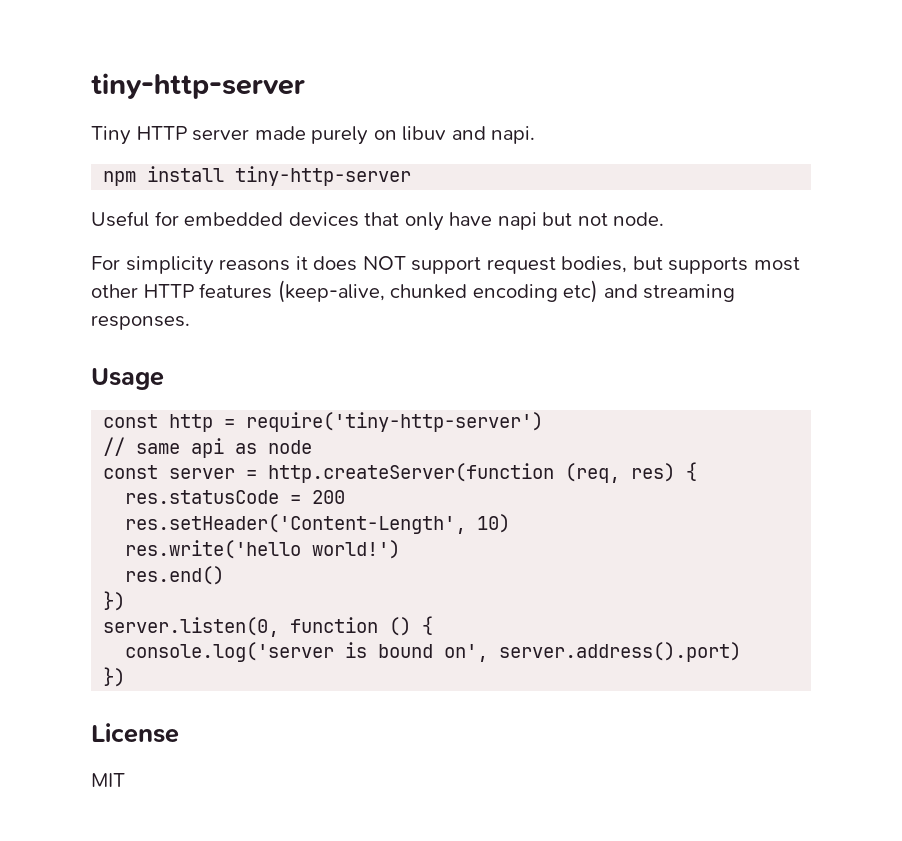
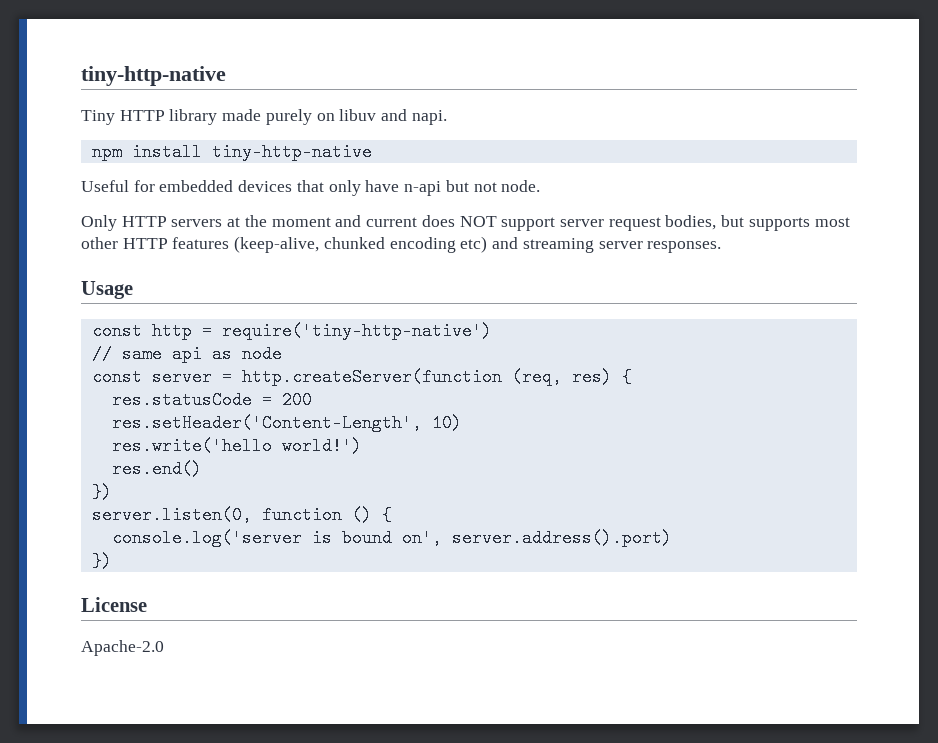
[91,73,305,99] tiny-http-server -> [81,66,226,86] tiny-http-native
[192,129,250,141] server -> [169,109,218,125] library
[235,166,412,186] tiny-http-server -> [211,143,372,161] tiny-http-native
[497,212,537,230] napi -> [404,181,442,196] n-api
[91,256,308,275] For simplicity reasons it -> [81,215,418,231] Only HTTP servers at the moment and current
(482, 265) none -> [559,219,604,227] server
(736, 293) none -> [598,241,643,249] server
[246,412,544,432] require('tiny-http-server') -> [221,322,492,340] require('tiny-http-native')
[91,773,125,787] MIT -> [81,640,164,656] Apache-2.0

